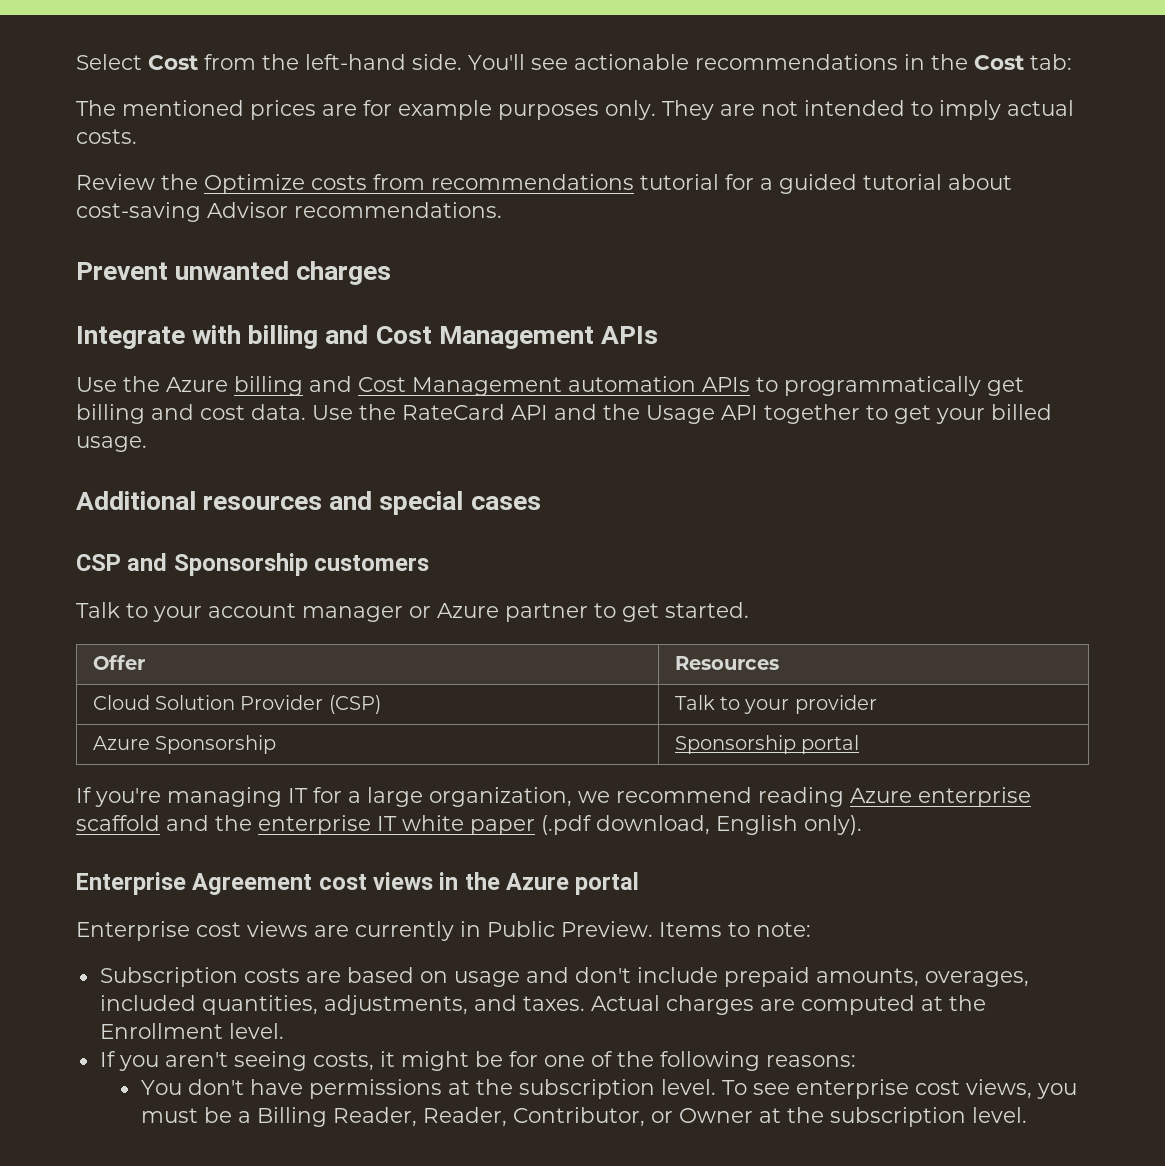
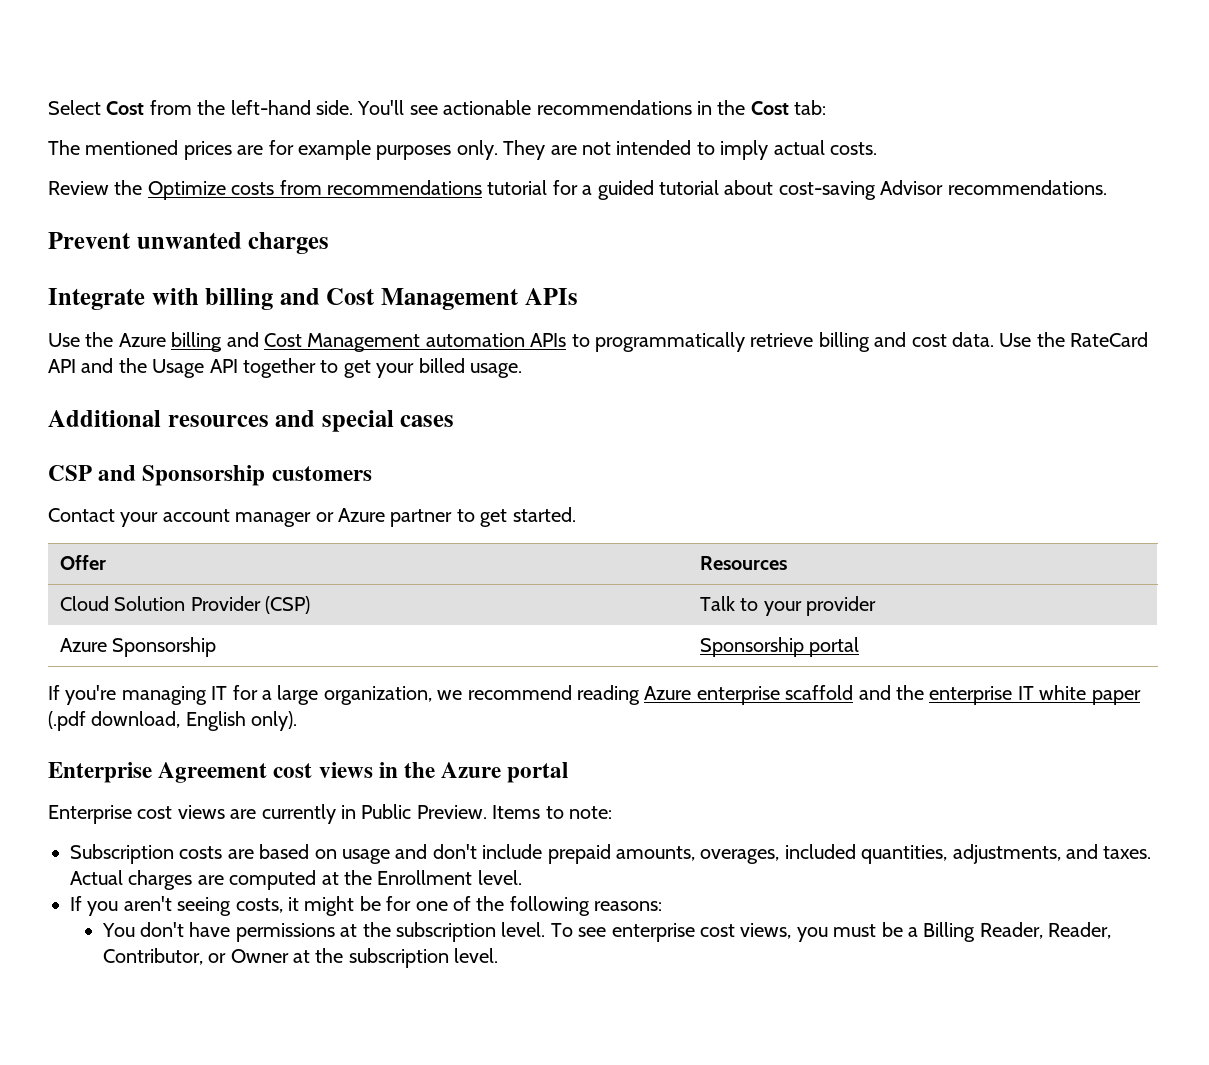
[987,377,1024,396] get -> [750,333,814,347] retrieve
[76,602,148,618] Talk to -> [48,508,115,522] Contact

